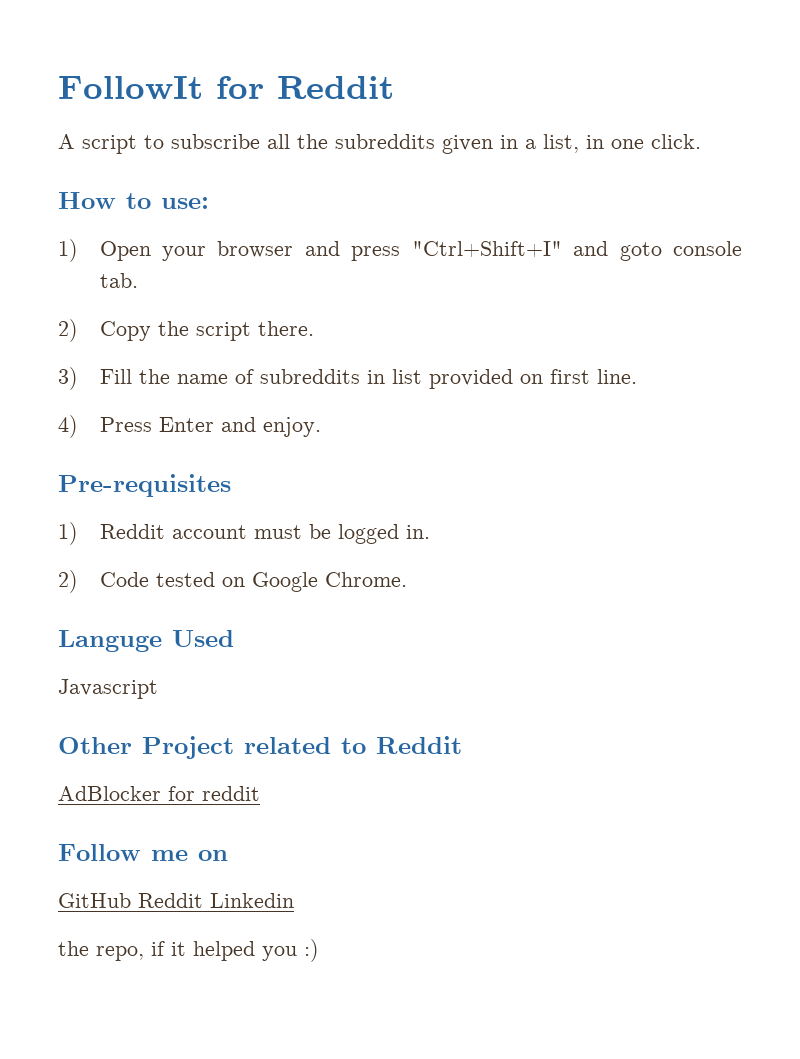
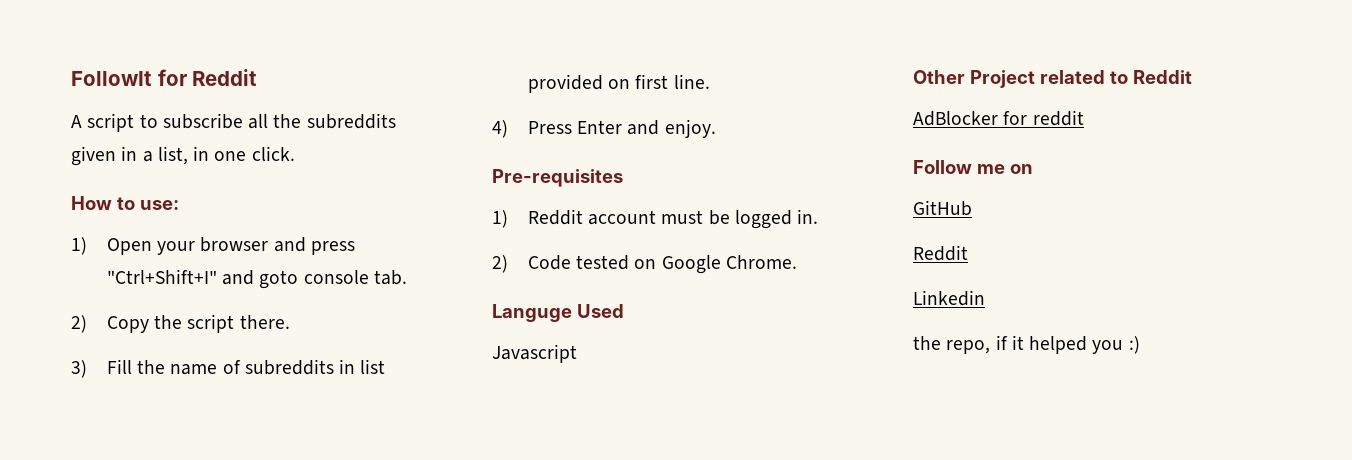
[138,893,203,908] Reddit -> [913,245,968,261] // Reddit //

